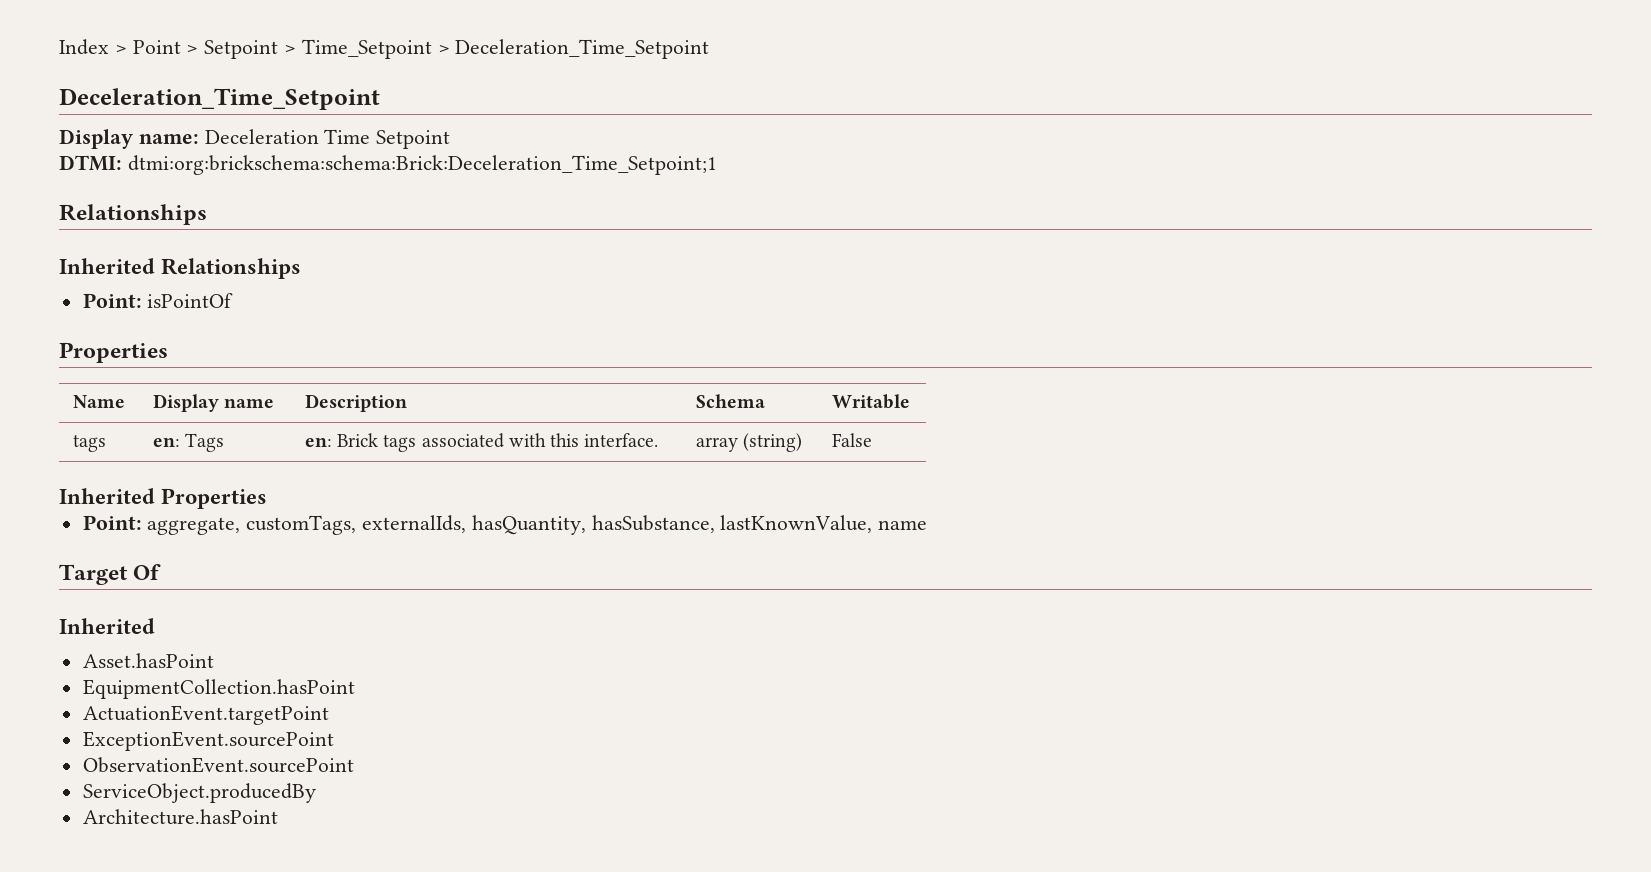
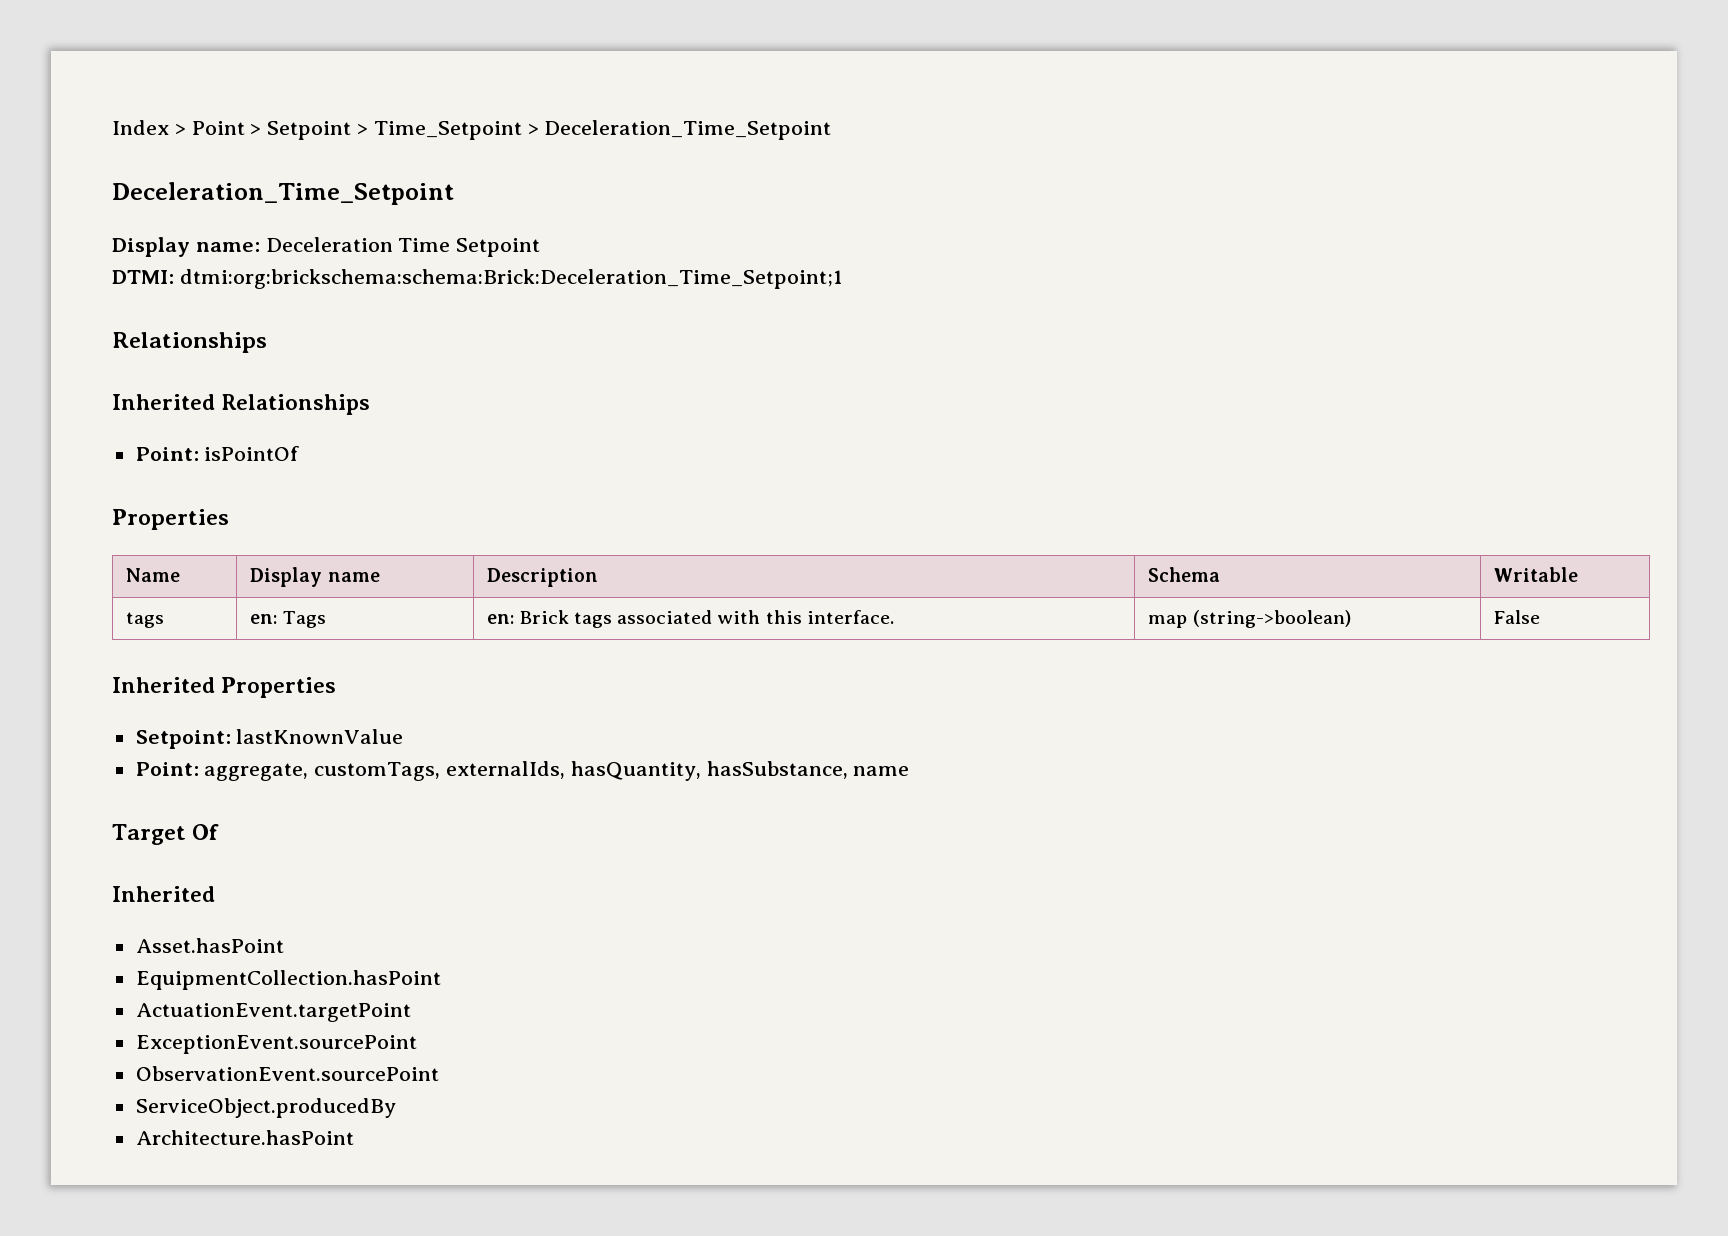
[695,433,803,452] array (string) -> [1148,610,1351,628] map (string->boolean)
(268, 498) none -> [135,729,404,749] // Setpoint: lastKnownValue
[720,515,873,533] lastKnownValue, -> (848, 770) none

